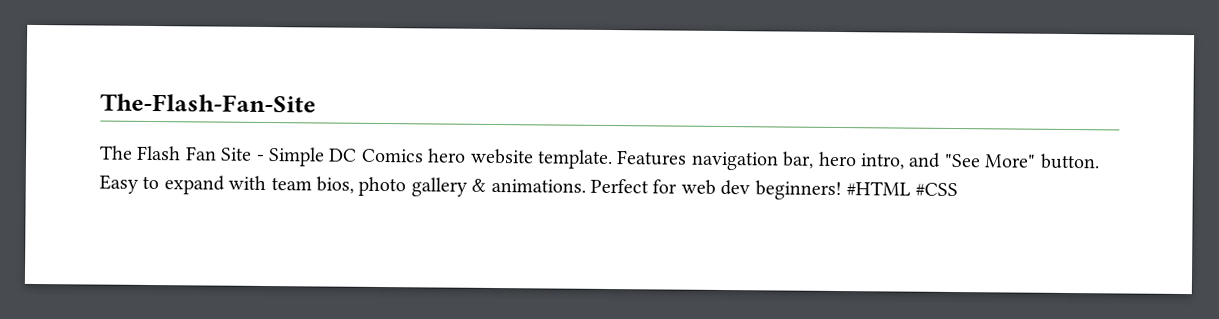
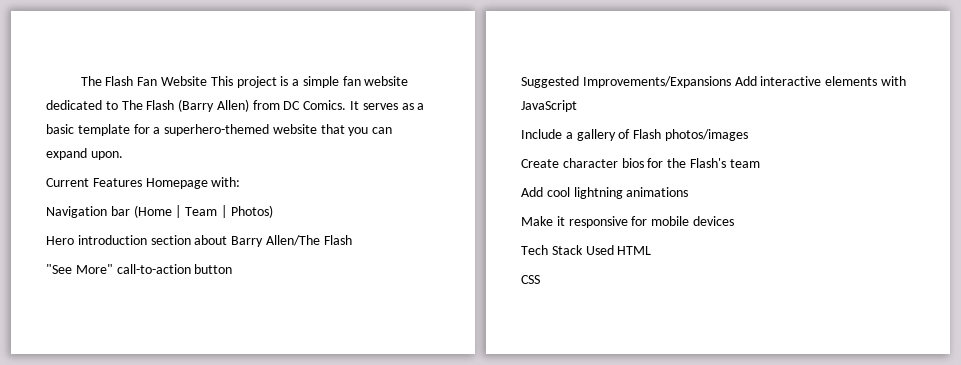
[100,93,316,113] The-Flash-Fan-Site // -> (80, 81) none
[220,147,1100,171] [99,174,959,201] Site - Simple DC Comics hero website template. Features navigation bar, hero intro, and "See More" button. Easy to expand with team bios, photo gallery & animations. Perfect for web dev beginners! #HTML #CSS -> [160,76,409,88] [46,99,425,112] [46,124,393,136] [46,148,123,160] [46,177,241,189] [46,205,273,218] [46,235,352,247] [46,264,233,274] [521,76,906,88] [521,100,577,112] [521,129,748,141] [521,158,760,168] [521,187,689,199] [521,216,734,228] [521,245,652,255] [521,275,540,284] Website This project is a simple fan website dedicated to The Flash (Barry Allen) from DC Comics. It serves as a basic template for a superhero-themed website that you can expand upon. // Current Features Homepage with: // Navigation bar (Home | Team | Photos) // Hero introduction section about Barry Allen/The Flash // "See More" call-to-action button // Suggested Improvements/Expansions Add interactive elements with JavaScript // Include a gallery of Flash photos/images // Create character bios for the Flash's team // Add cool lightning animations // Make it responsive for mobile devices // Tech Stack Used HTML // CSS

